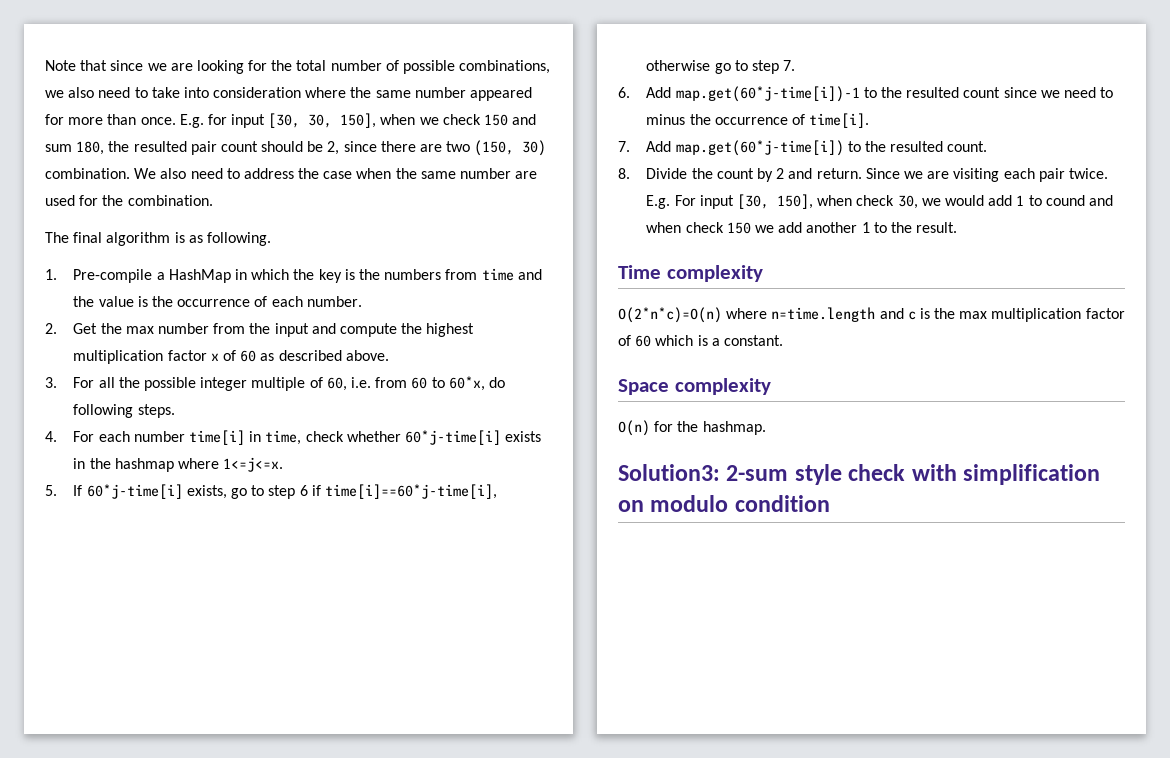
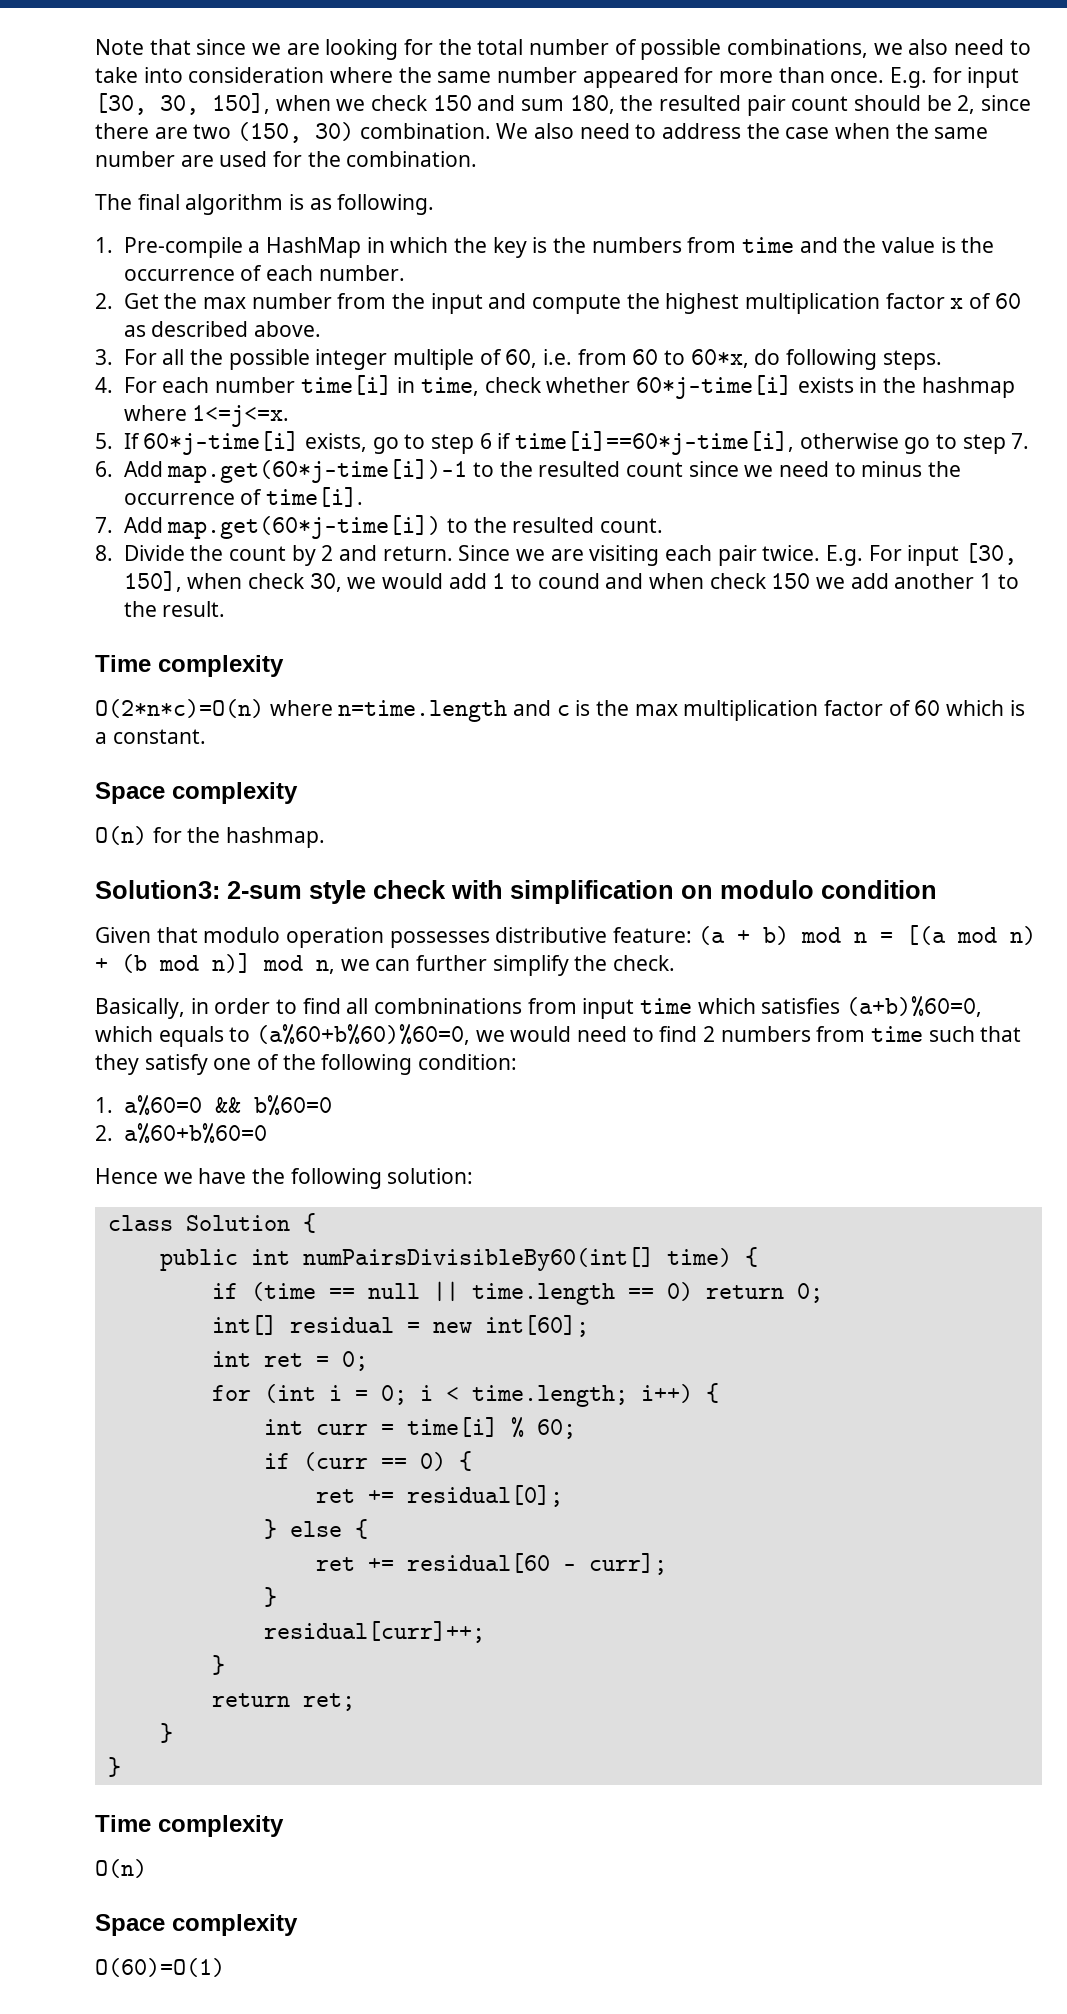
(830, 503) none -> [95,925,1036,948] [95,953,676,976] [95,996,983,1019] [95,1024,1022,1047] [95,1054,518,1075] [95,1095,332,1116] [95,1123,267,1144] [95,1168,474,1189] [107,1213,316,1233] [159,1247,758,1271] [211,1281,823,1305] [211,1315,589,1337] [211,1351,368,1371] [211,1383,719,1407] [263,1417,576,1439] [263,1451,472,1471] [315,1485,563,1507] [263,1519,368,1539] [315,1553,667,1575] [263,1587,277,1607] [263,1621,485,1643] [211,1655,225,1675] [211,1693,355,1711] [159,1723,173,1743] [107,1757,121,1777] [95,1815,284,1837] [95,1859,147,1878] [95,1914,298,1936] [95,1958,225,1977] // Given that modulo operation possesses distributive feature: (a + b) mod n = [(a mod n) + (b mod n)] mod n, we can further simplify the check. // Basically, in order to find all combninations from input time which satisfies (a+b)%60=0, which equals to (a%60+b%60)%60=0, we would need to find 2 numbers from time such that they satisfy one of the following condition: // 1. a%60=0 && b%60=0 // 2. a%60+b%60=0 // Hence we have the following solution: // class Solution { // public int numPairsDivisibleBy60(int[] time) { // if (time == null || time.length == 0) return 0; // int[] residual = new int[60]; // int ret = 0; // for (int i = 0; i < time.length; i++) { // int curr = time[i] % 60; // if (curr == 0) { // ret += residual[0]; // } else { // ret += residual[60 - curr]; // } // residual[curr]++; // } // return ret; // } // } // Time complexity // O(n) // Space complexity // O(60)=O(1)

